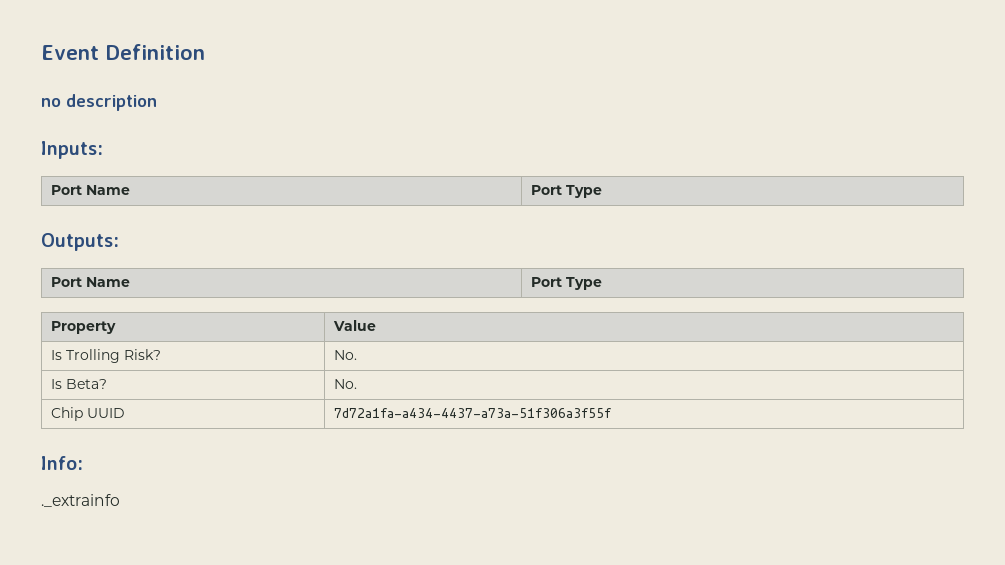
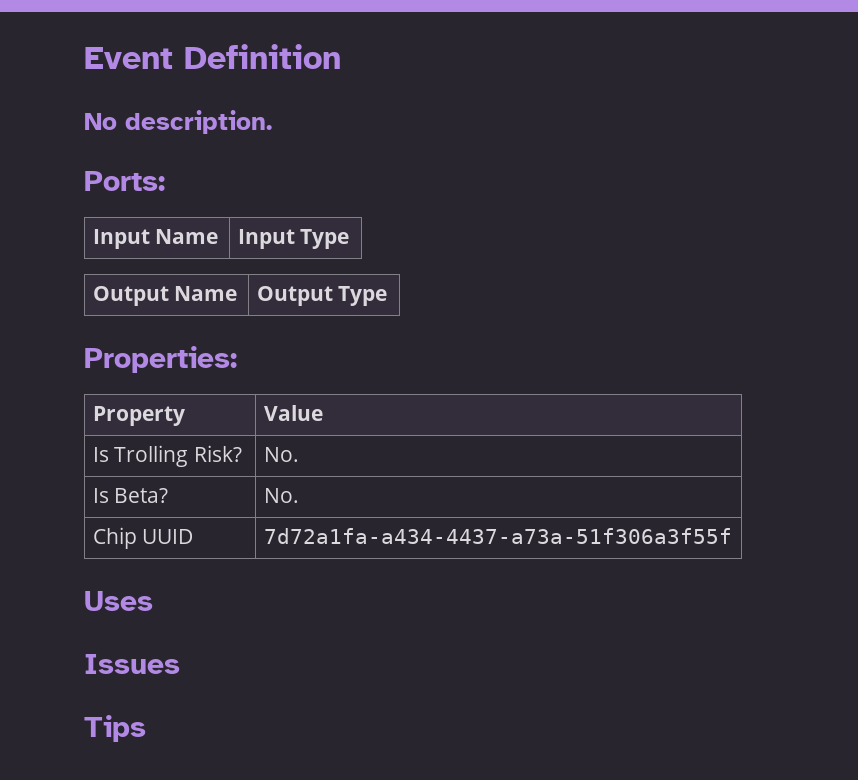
[41,94,157,111] [41,141,103,159] [50,185,130,195] [530,185,602,198] [41,233,119,251] [50,277,130,287] [530,277,602,290] no description // Inputs: // Port Name | Port Type // Outputs: // Port Name | Port Type -> [84,110,272,134] [84,171,165,191] [92,229,219,249] [237,229,350,249] [92,286,238,306] [256,286,388,306] [84,346,237,373] No description. // Ports: // Input Name | Input Type // Output Name | Output Type // Properties:
[41,456,83,470] [41,494,120,507] Info: // ._extrainfo -> [84,591,153,611] [84,654,180,674] [84,715,146,742] Uses // Issues // Tips

